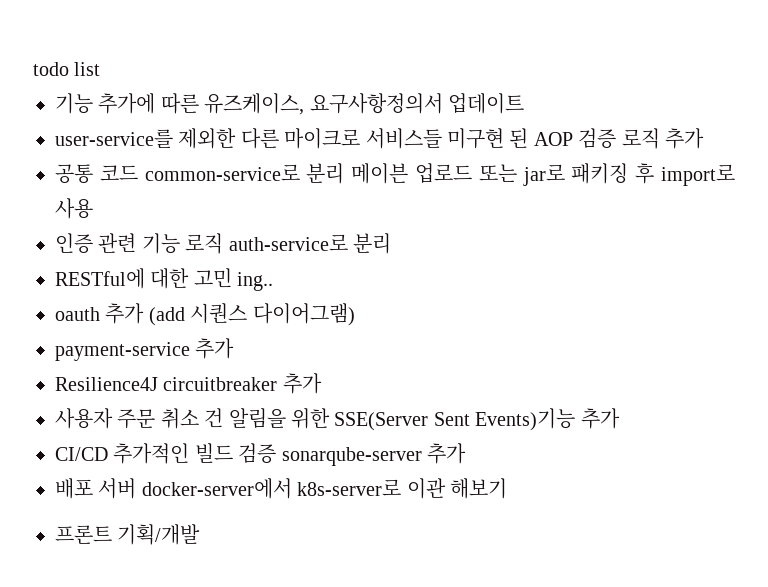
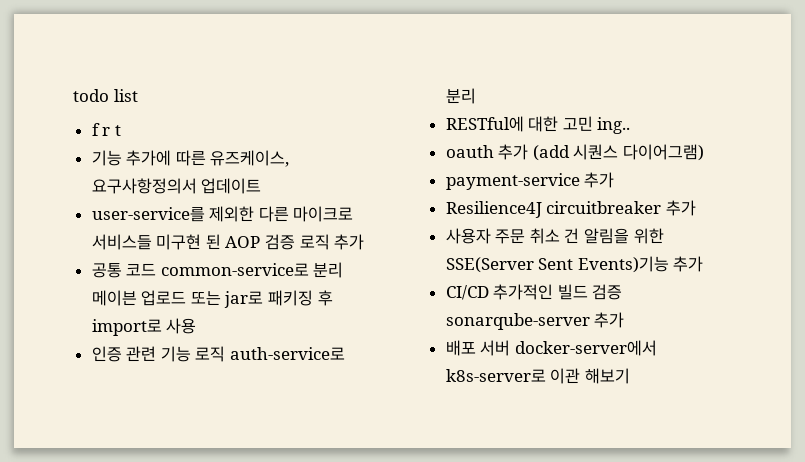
(101, 69) none -> [91,123,121,136] // f r t
[55,524,201,545] // 프론트 기획/개발 -> (630, 376) none

